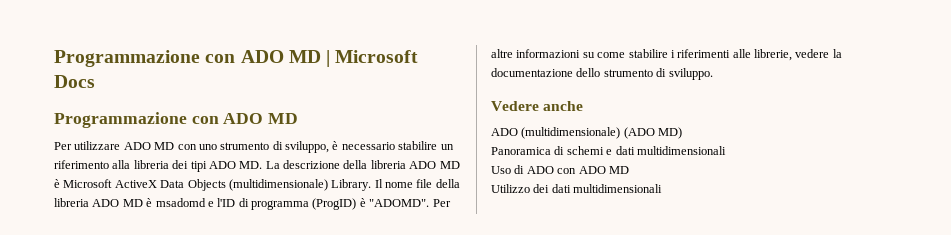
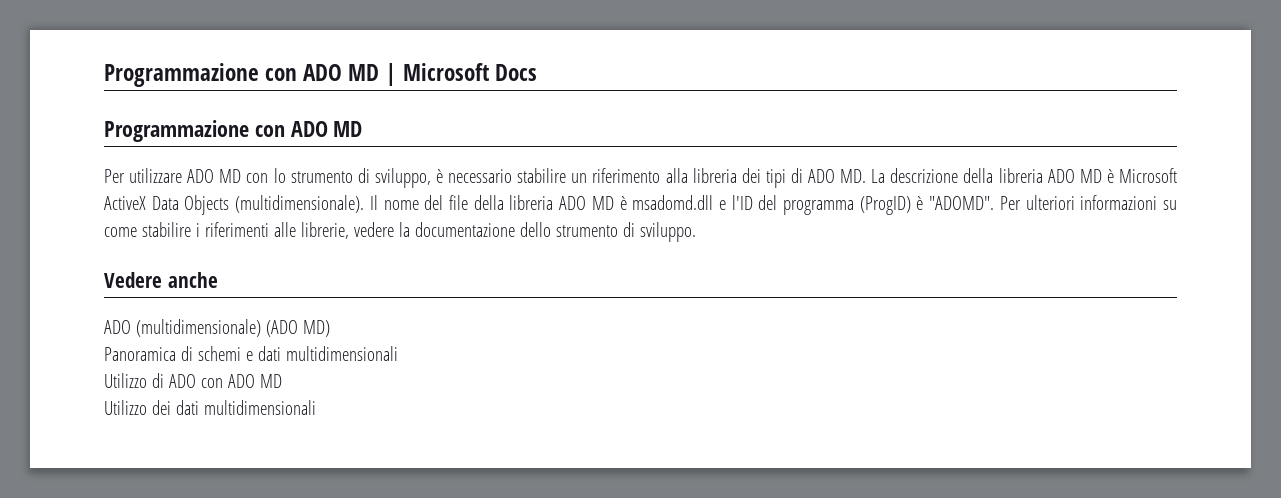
[198,144,217,150] uno -> [273,168,286,183] lo
(207, 166) none -> [790,168,803,183] di
[228,179,372,191] (multidimensionale) Library. -> [235,195,365,213] (multidimensionale).
(413, 185) none -> [424,195,444,210] del
[155,198,206,207] msadomd -> [632,195,714,210] msadomd.dll
[238,198,249,207] di -> [758,195,778,210] del
[491,49,513,58] altre -> [1025,195,1075,210] ulteriori
[491,166,511,174] Uso -> [104,373,147,388] Utilizzo

